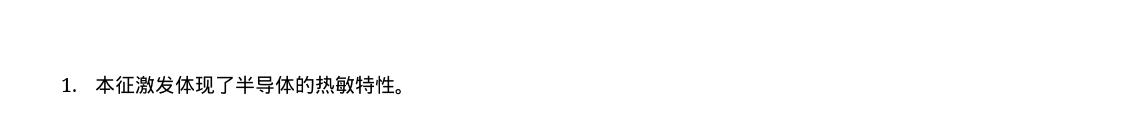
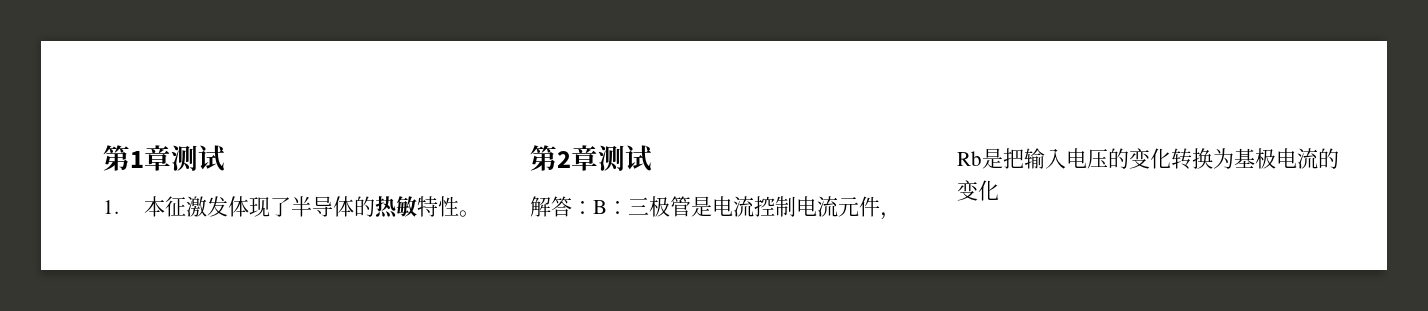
(61, 85) none -> [103,145,225,172] 第1章测试 //
(415, 91) none -> [530,145,652,172] [530,196,901,220] [957,148,1339,170] [957,180,999,201] // 第2章测试 // 解答：B：三极管是电流控制电流元件，Rb是把输入电压的变化转换为基极电流的变化

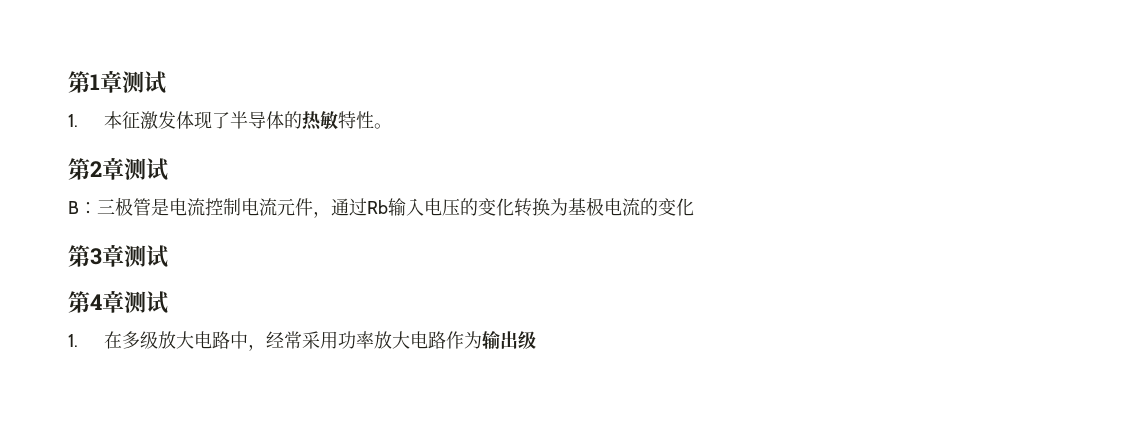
[530,196,593,217] 解答： -> (168, 169) none
[957,148,1024,169] Rb是把 -> [331,198,388,216] 通过Rb
(999, 190) none -> [68,244,168,268] [68,290,168,314] [68,330,536,351] // 第3章测试 // 第4章测试 // 1.在多级放大电路中，经常采用功率放大电路作为输出级

